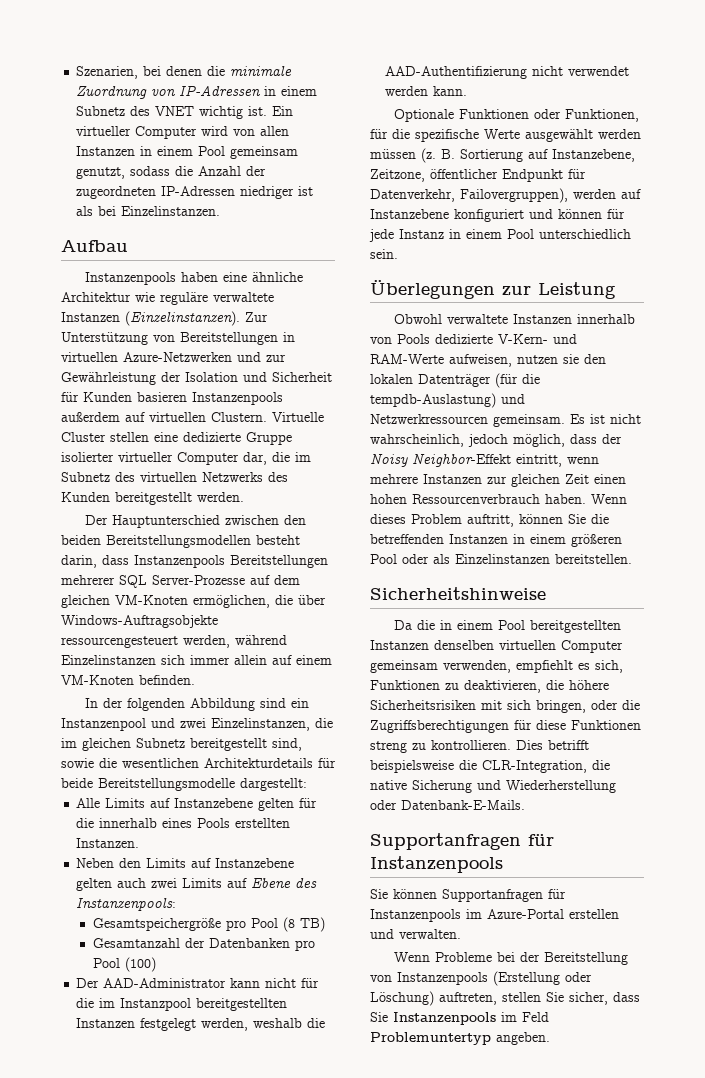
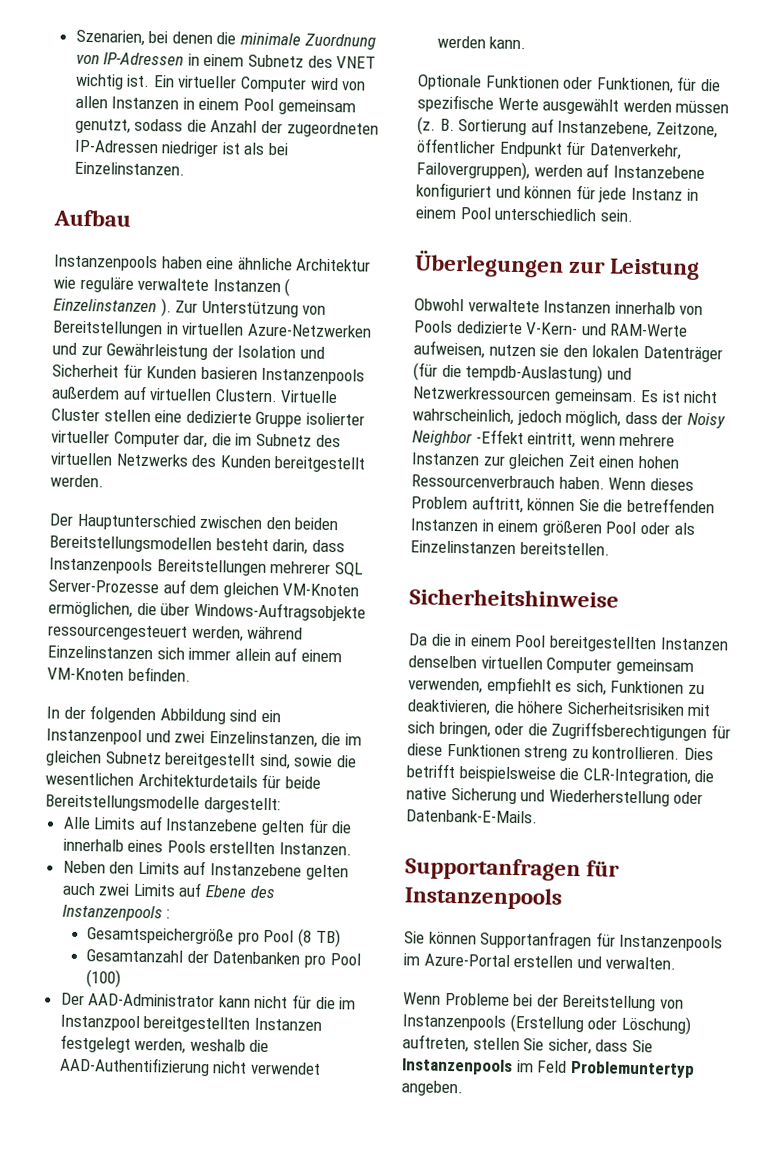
[125,311,240,326] (Einzelinstanzen). -> [284,278,291,297] [53,298,172,317] ( Einzelinstanzen ).
[76,898,177,911] Instanzenpools: -> [61,904,171,922] Instanzenpools :
[412,453,511,467] Neighbor-Effekt -> [412,429,524,447] Neighbor -Effekt

